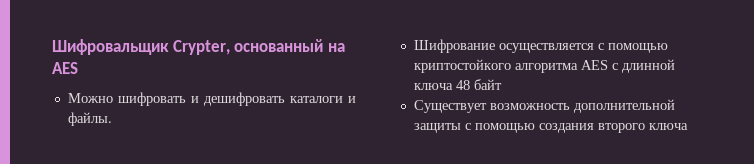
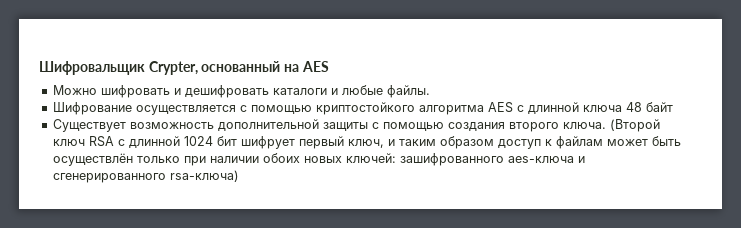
(356, 99) none -> [341,85,383,95] любые
[648,123,688,130] ключа -> [562,119,660,132] [52,136,681,149] [52,153,585,166] [52,170,239,183] ключа. (Второй ключ RSA с длинной 1024 бит шифрует первый ключ, и таким образом доступ к файлам может быть осуществлён только при наличии обоих новых ключей: зашифрованного aes-ключа и сгенерированного rsa-ключа)

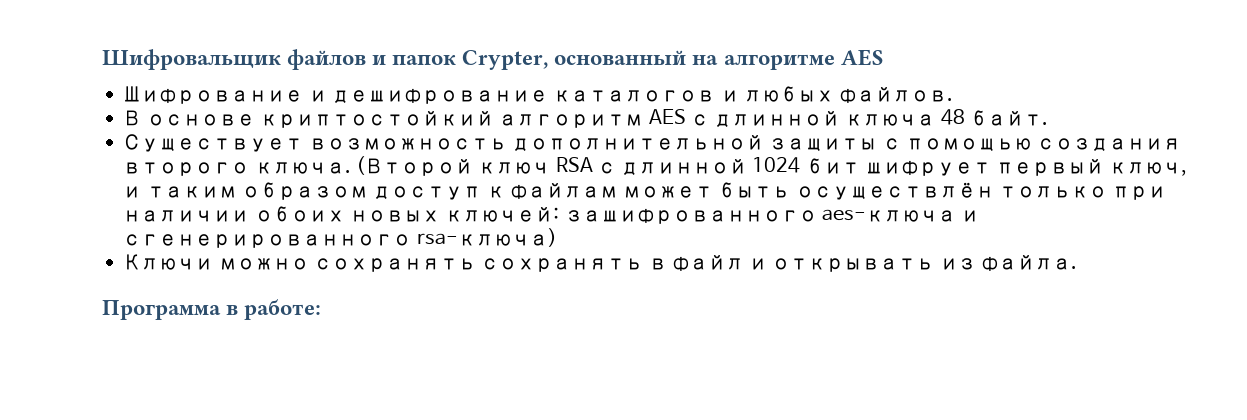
(145, 68) none -> [287,49,457,70] файлов и папок
(299, 68) none -> [723,54,835,70] алгоритме
[52,85,430,98] [52,102,484,115] Можно шифровать и дешифровать каталоги и любые файлы. // Шифрование осуществляется с помощью криптостойкого алгоритма -> [123,86,954,104] [123,110,644,128] Шифрование и дешифрование каталогов и любых файлов. // В основе криптостойкий алгоритм
[645,102,673,112] байт -> [969,110,1048,126] байт.
(239, 176) none -> [123,254,1077,272] [102,299,322,320] // Ключи можно сохранять сохранять в файл и открывать из файла. // Программа в работе:

